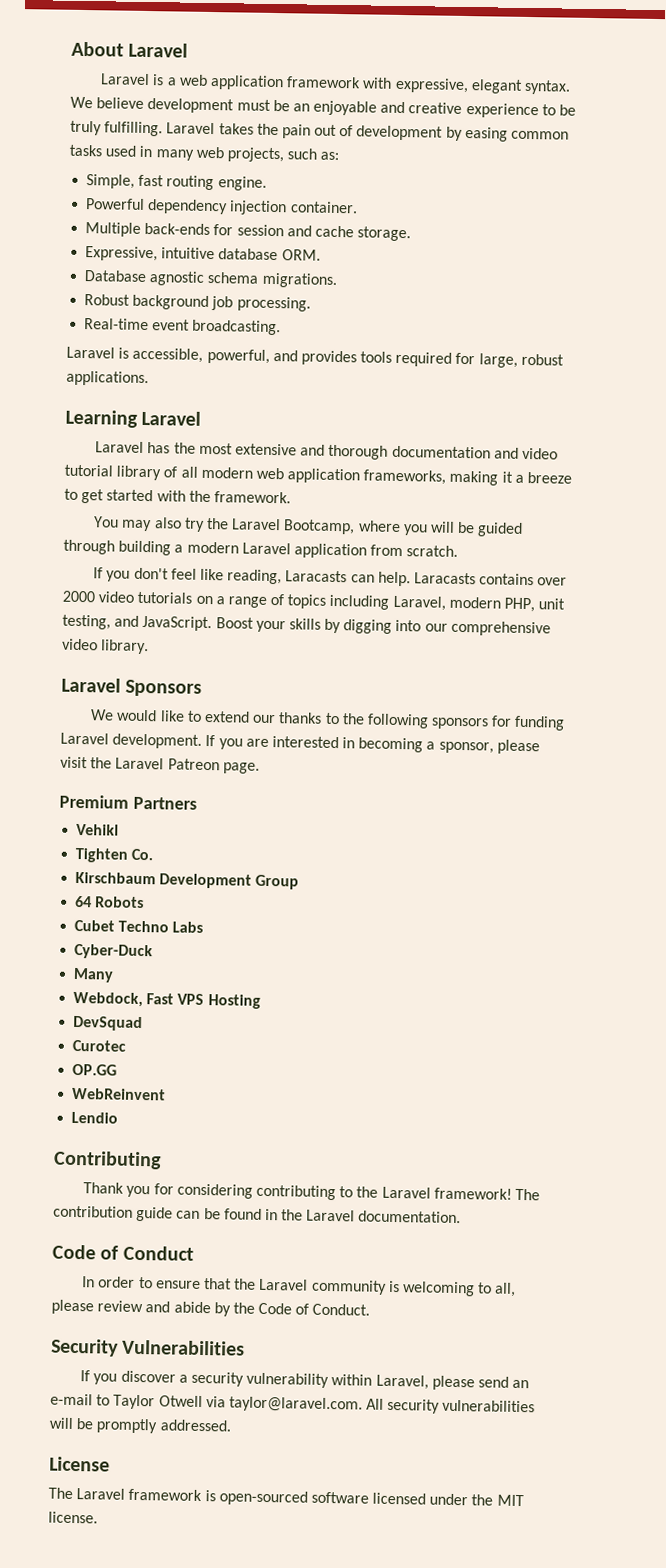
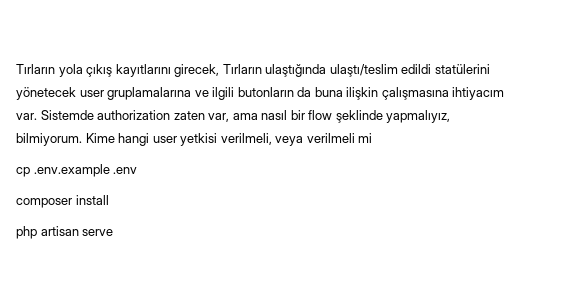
[71,41,189,58] [100,73,571,95] [70,96,577,119] [70,120,570,142] [69,144,340,163] [86,174,267,191] [86,198,358,216] [85,222,412,242] [85,246,321,262] [84,270,338,288] [84,294,311,312] [84,318,282,336] [66,346,564,368] [66,370,149,387] [65,409,202,428] [95,441,558,460] [64,464,573,486] [64,488,291,504] [94,516,524,537] [63,539,459,559] [93,567,568,587] [62,590,566,613] [62,614,551,637] [62,638,150,655] [61,677,203,697] [90,709,566,731] [60,732,540,755] [60,756,260,774] [59,794,197,810] [76,823,120,836] [75,847,154,863] [75,871,300,890] [75,895,145,909] [74,919,204,933] [74,943,154,960] [73,967,115,983] [73,991,261,1009] [73,1015,144,1032] [72,1039,127,1052] [72,1063,118,1076] [72,1087,167,1101] [71,1111,119,1124] [53,1150,162,1170] [83,1182,540,1201] [53,1205,462,1224] [52,1244,194,1261] [82,1276,517,1297] [51,1299,371,1317] [50,1338,246,1357] [80,1370,530,1391] [50,1393,536,1414] [49,1417,231,1434] [49,1456,110,1472] [48,1487,524,1507] [48,1511,98,1524] About Laravel // Laravel is a web application framework with expressive, elegant syntax. We believe development must be an enjoyable and creative experience to be truly fulfilling. Laravel takes the pain out of development by easing common tasks used in many web projects, such as: // Simple, fast routing engine. // Powerful dependency injection container. // Multiple back-ends for session and cache storage. // Expressive, intuitive database ORM. // Database agnostic schema migrations. // Robust background job processing. // Real-time event broadcasting. // Laravel is accessible, powerful, and provides tools required for large, robust applications. // Learning Laravel // Laravel has the most extensive and thorough documentation and video tutorial library of all modern web application frameworks, making it a breeze to get started with the framework. // You may also try the Laravel Bootcamp, where you will be guided through building a modern Laravel application from scratch. // If you don't feel like reading, Laracasts can help. Laracasts contains over 2000 video tutorials on a range of topics including Laravel, modern PHP, unit testing, and JavaScript. Boost your skills by digging into our comprehensive video library. // Laravel Sponsors // We would like to extend our thanks to the following sponsors for funding Laravel development. If you are interested in becoming a sponsor, please visit the Laravel Patreon page. // Premium Partners // Vehikl // Tighten Co. // Kirschbaum Development Group // 64 Robots // Cubet Techno Labs // Cyber-Duck // Many // Webdock, Fast VPS Hosting // DevSquad // Curotec // OP.GG // WebReinvent // Lendio // Contributing // Thank you for considering contributing to the Laravel framework! The contribution guide can be found in the Laravel documentation. // Code of Conduct // In order to ensure that the Laravel community is welcoming to all, please review and abide by the Code of Conduct. // Security Vulnerabilities // If you discover a security vulnerability within Laravel, please send an e-mail to Taylor Otwell via taylor@laravel.com. All security vulnerabilities will be promptly addressed. // License // The Laravel framework is open-sourced software licensed under the MIT license. -> [16,64,490,77] [16,87,505,100] [16,110,451,123] [16,133,373,146] [16,164,138,177] [16,195,109,208] [16,226,114,239] Tırların yola çıkış kayıtlarını girecek, Tırların ulaştığında ulaştı/teslim edildi statülerini yönetecek user gruplamalarına ve ilgili butonların da buna ilişkin çalışmasına ihtiyacım var. Sistemde authorization zaten var, ama nasıl bir flow şeklinde yapmalıyız, bilmiyorum. Kime hangi user yetkisi verilmeli, veya verilmeli mi // cp .env.example .env // composer install // php artisan serve

